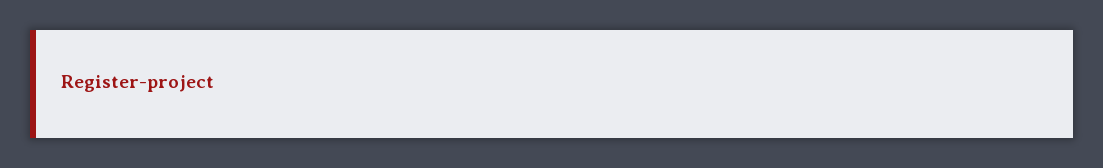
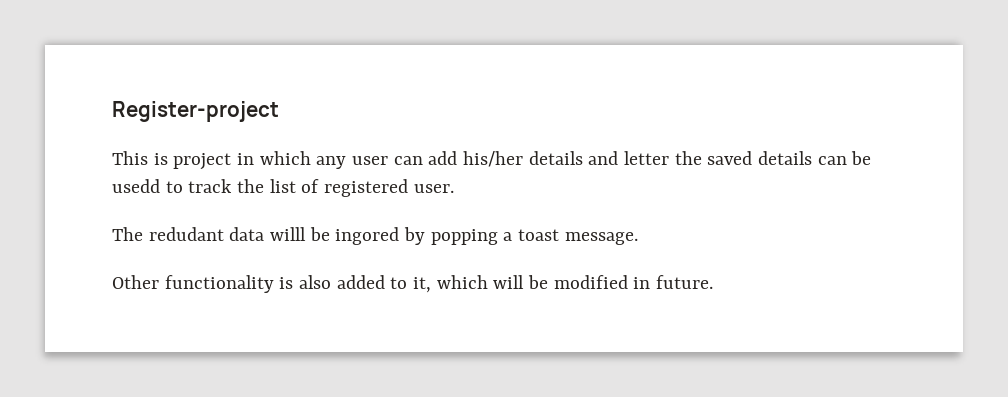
(214, 83) none -> [112,151,872,170] [112,179,454,197] [112,227,638,245] [112,275,714,293] // This is project in which any user can add his/her details and letter the saved details can be usedd to track the list of registered user. // The redudant data willl be ingored by popping a toast message. // Other functionality is also added to it, which will be modified in future.

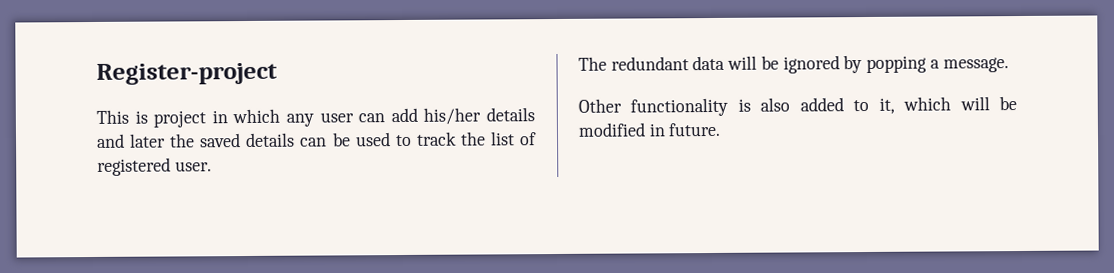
[624,151,670,165] letter -> [129,133,167,148] later
[112,179,160,193] usedd -> [354,132,391,147] used
[148,227,400,245] redudant data willl be ingored -> [610,55,840,74] redundant data will be ignored
[518,229,560,241] toast -> (940, 64) none

